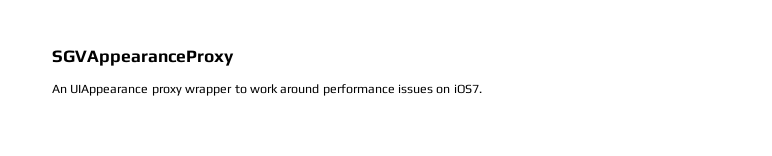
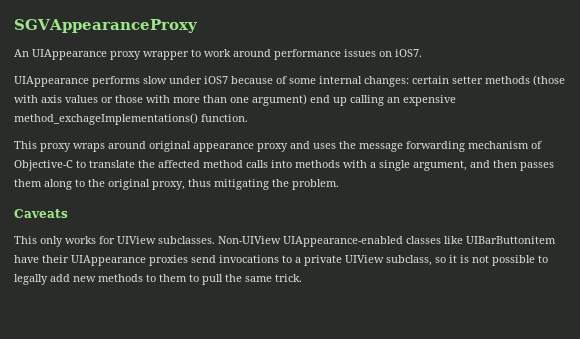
(482, 89) none -> [14,75,565,87] [14,94,456,106] [14,113,248,125] [14,141,542,152] [14,160,554,171] [14,179,339,190] [14,209,68,218] [14,236,556,247] [14,255,548,266] [14,274,302,285] // UIAppearance performs slow under iOS7 because of some internal changes: certain setter methods (those with axis values or those with more than one argument) end up calling an expensive method_exchageImplementations() function. // This proxy wraps around original appearance proxy and uses the message forwarding mechanism of Objective-C to translate the affected method calls into methods with a single argument, and then passes them along to the original proxy, thus mitigating the problem. // Caveats // This only works for UIView subclasses. Non-UIView UIAppearance-enabled classes like UIBarButtonitem have their UIAppearance proxies send invocations to a private UIView subclass, so it is not possible to legally add new methods to them to pull the same trick.

